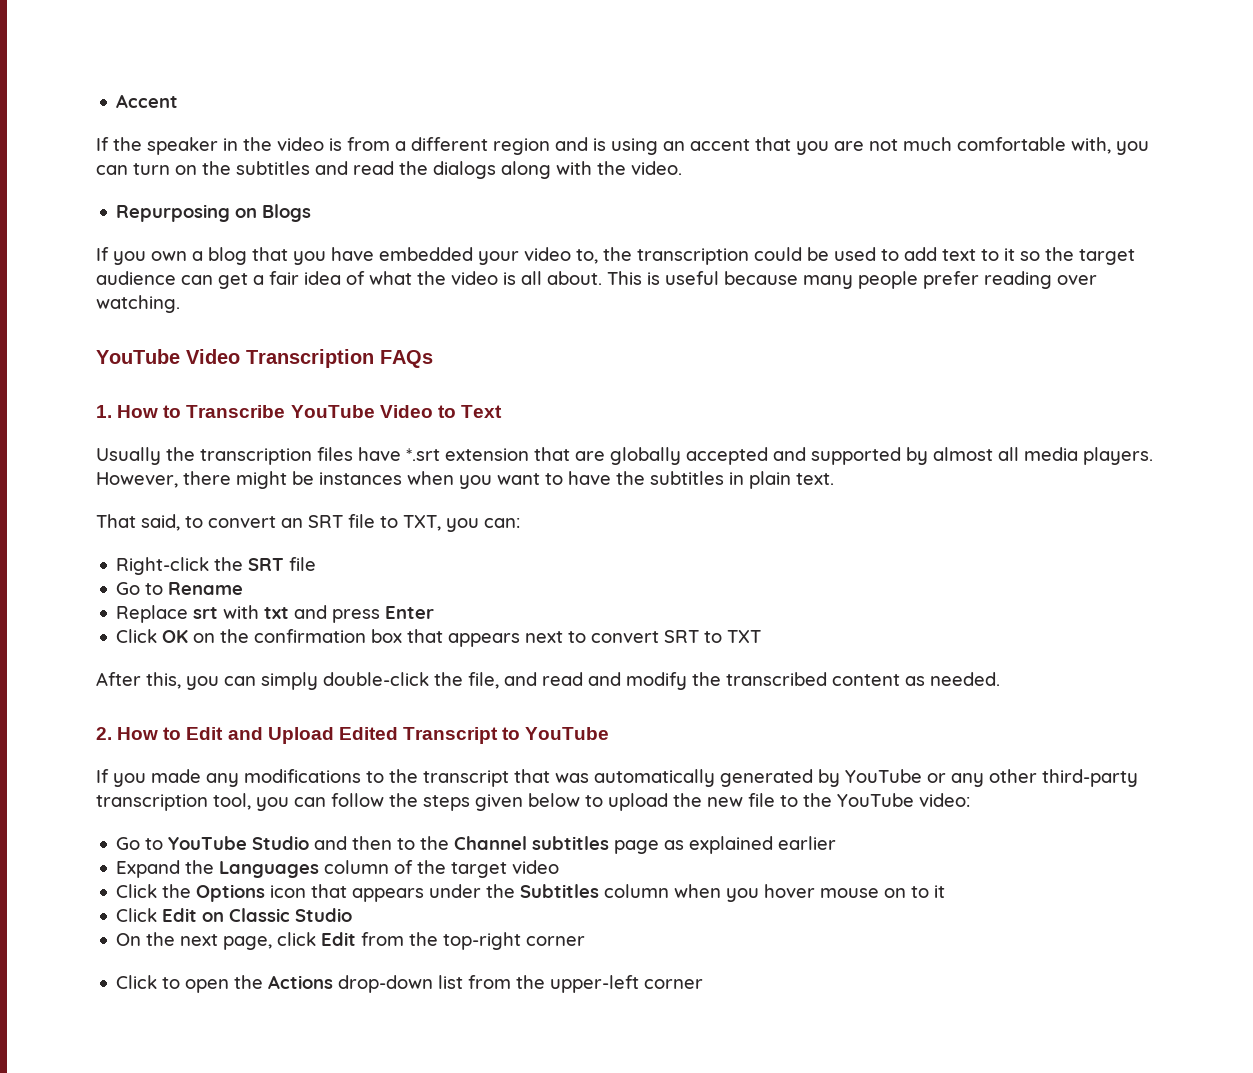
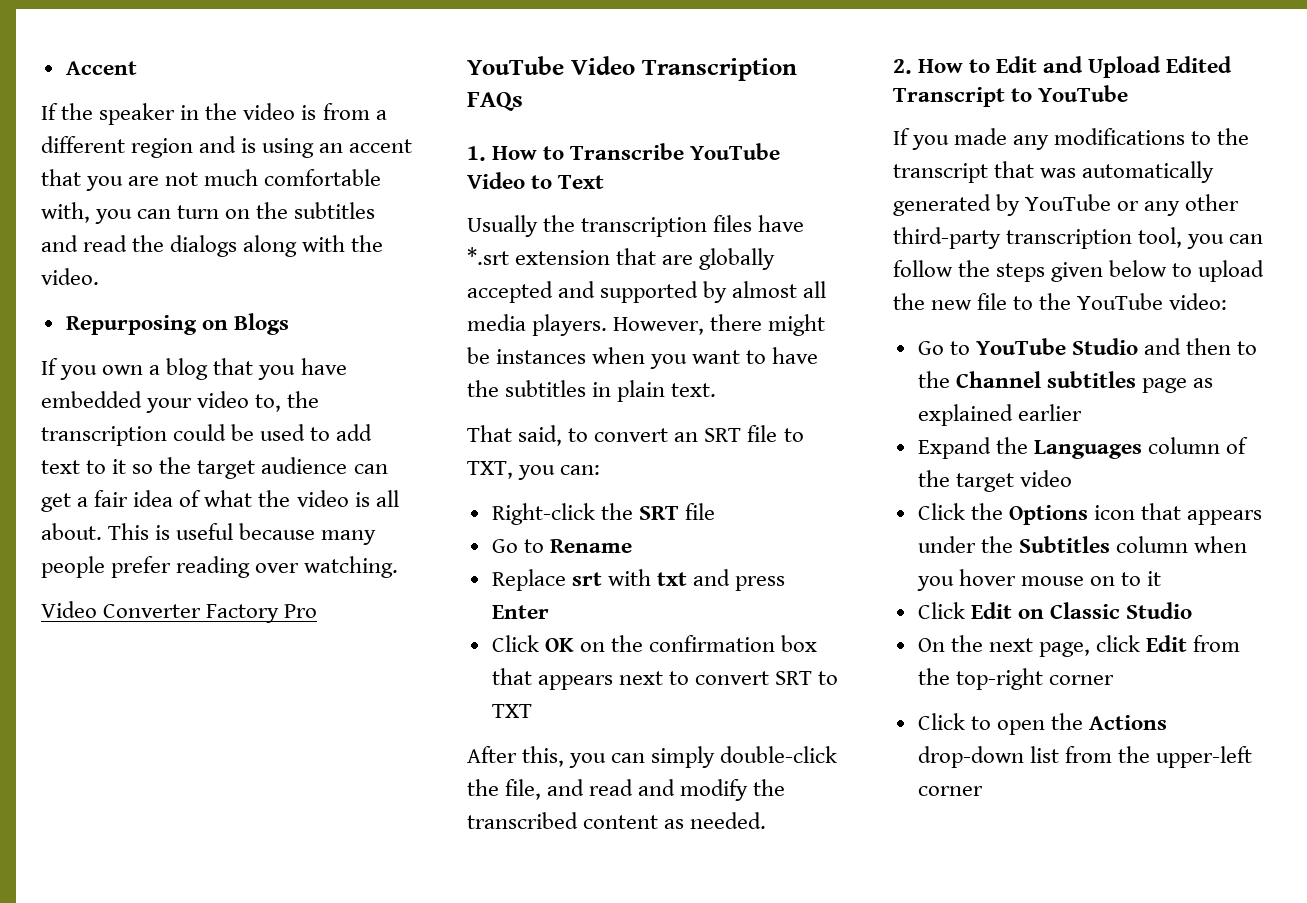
(180, 304) none -> [41,601,318,623] // Video Converter Factory Pro

